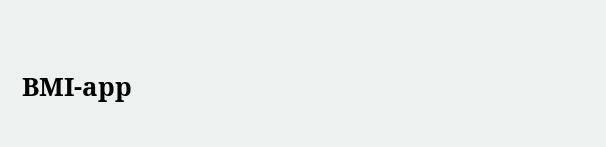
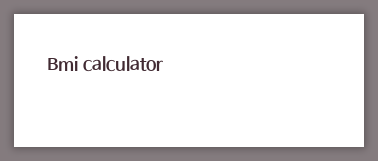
[22,78,132,102] BMI-app -> [47,56,163,72] Bmi calculator

